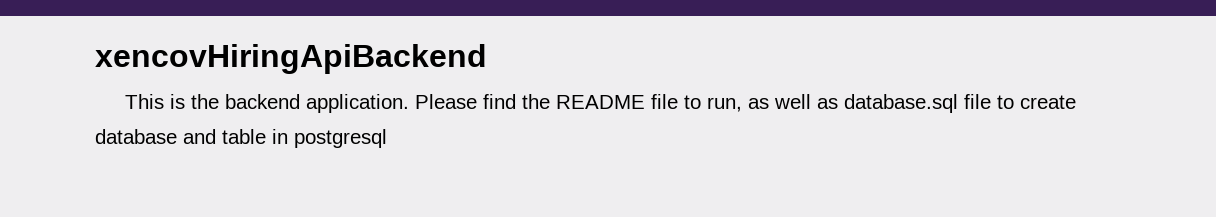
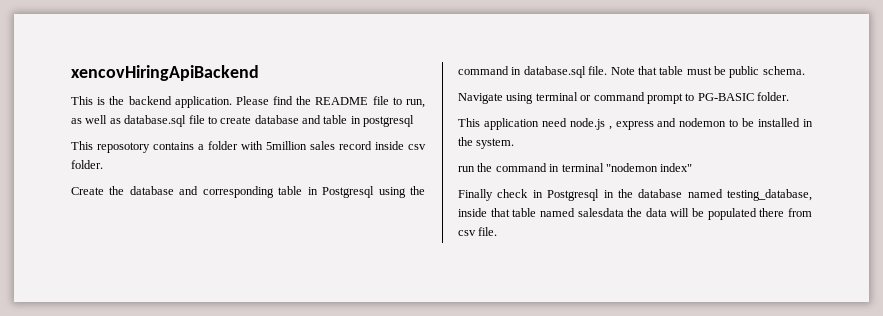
(387, 138) none -> [71,141,426,153] [71,160,103,169] [71,186,426,198] [458,66,805,78] [458,92,789,104] [458,118,814,130] [458,137,515,149] [458,163,693,172] [458,189,812,201] [458,208,812,220] [458,227,498,236] // This reposotory contains a folder with 5million sales record inside csv folder. // Create the database and corresponding table in Postgresql using the command in database.sql file. Note that table must be public schema. // Navigate using terminal or command prompt to PG-BASIC folder. // This application need node.js , express and nodemon to be installed in the system. // run the command in terminal "nodemon index" // Finally check in Postgresql in the database named testing_database, inside that table named salesdata the data will be populated there from csv file.

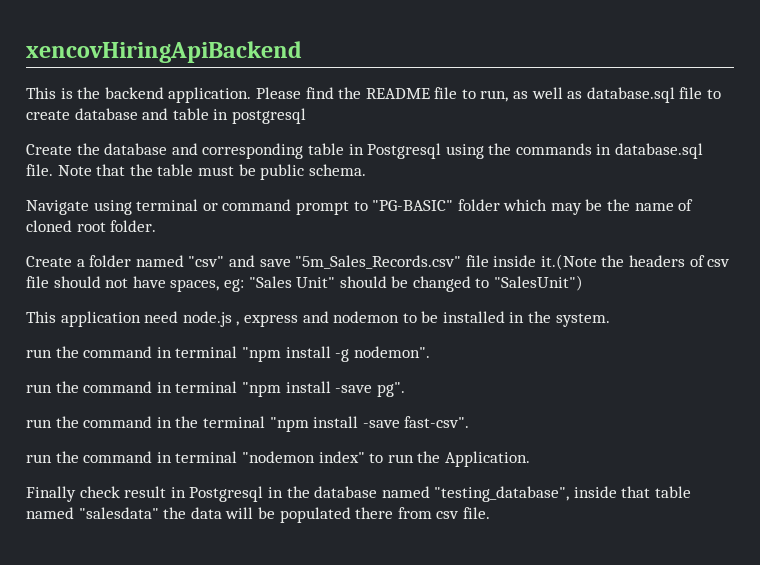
[71,141,426,153] [71,160,103,169] // This reposotory contains a folder with 5million sales record inside csv folder. -> (306, 116) none
[458,66,509,75] command -> [515,143,592,155] commands
(657, 70) none -> [129,164,153,176] the
[697,92,789,101] PG-BASIC folder. -> [372,199,694,215] [26,220,157,232] [26,254,731,270] [26,275,584,292] "PG-BASIC" folder which may be the name of cloned root folder. // Create a folder named "csv" and save "5m_Sales_Records.csv" file inside it.(Note the headers of csv file should not have spaces, eg: "Sales Unit" should be changed to "SalesUnit")
(515, 143) none -> [26,346,430,362] [26,381,405,397] [26,416,470,432] // run the command in terminal "npm install -g nodemon". // run the command in terminal "npm install -save pg". // run the command in the terminal "npm install -save fast-csv".
(693, 167) none -> [369,451,530,467] to run the Application.
(529, 193) none -> [124,486,167,498] result
[727,189,812,201] testing_database, -> [434,486,570,502] "testing_database",
[577,208,624,217] salesdata -> [78,507,159,519] "salesdata"

